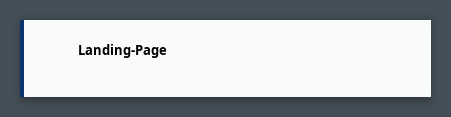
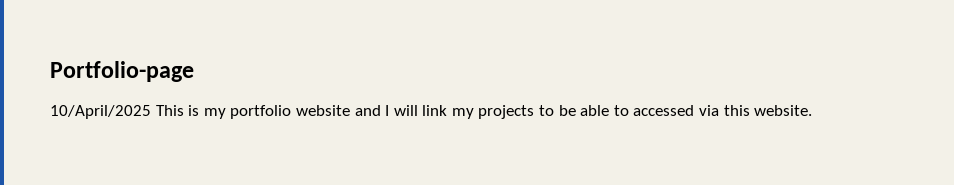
[78,44,167,58] Landing-Page -> [50,61,194,82] [50,105,813,119] Portfolio-page // 10/April/2025 This is my portfolio website and I will link my projects to be able to accessed via this website.

